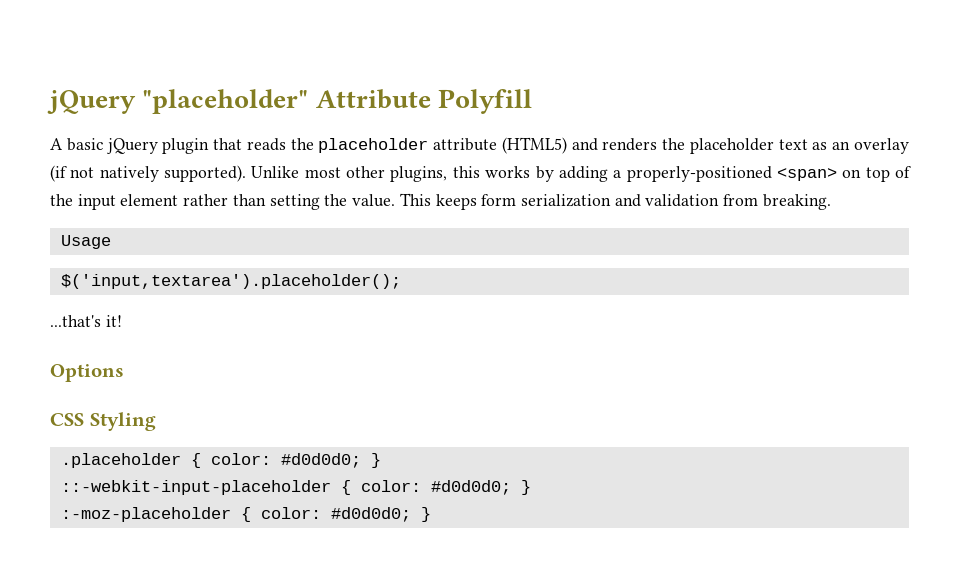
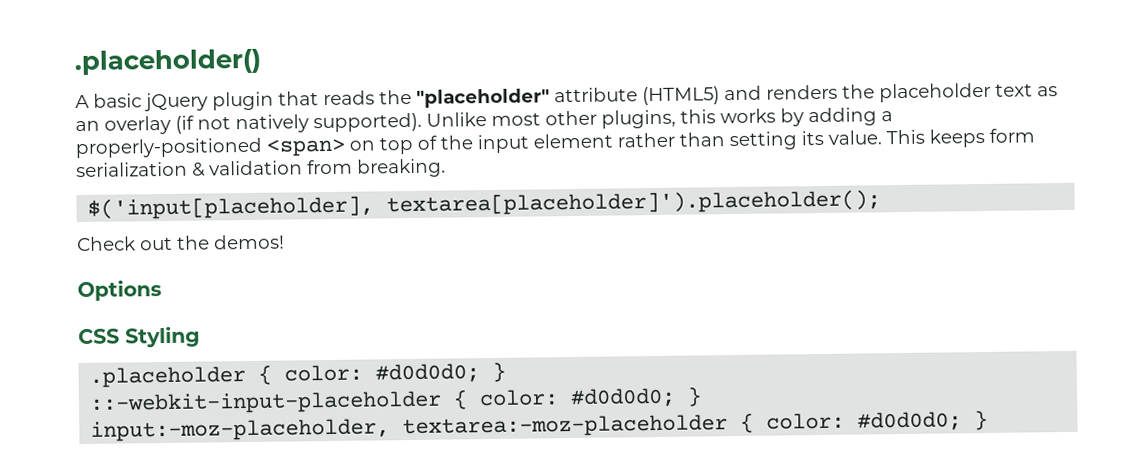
[47,89,533,114] jQuery "placeholder" Attribute Polyfill -> [74,48,261,76] .placeholder()
[318,138,429,153] placeholder -> [416,88,550,108] "placeholder"
[324,194,348,206] the -> [801,130,824,146] its
[614,194,641,207] and -> [192,162,206,177] &
[60,235,111,249] [60,274,401,289] [50,315,122,327] Usage // $('input,textarea').placeholder(); // ...that's it! -> [87,189,882,220] [76,234,285,252] $('input[placeholder], textarea[placeholder]').placeholder(); // Check out the demos!
[60,507,231,522] :-moz-placeholder -> [90,414,729,442] input:-moz-placeholder, textarea:-moz-placeholder

